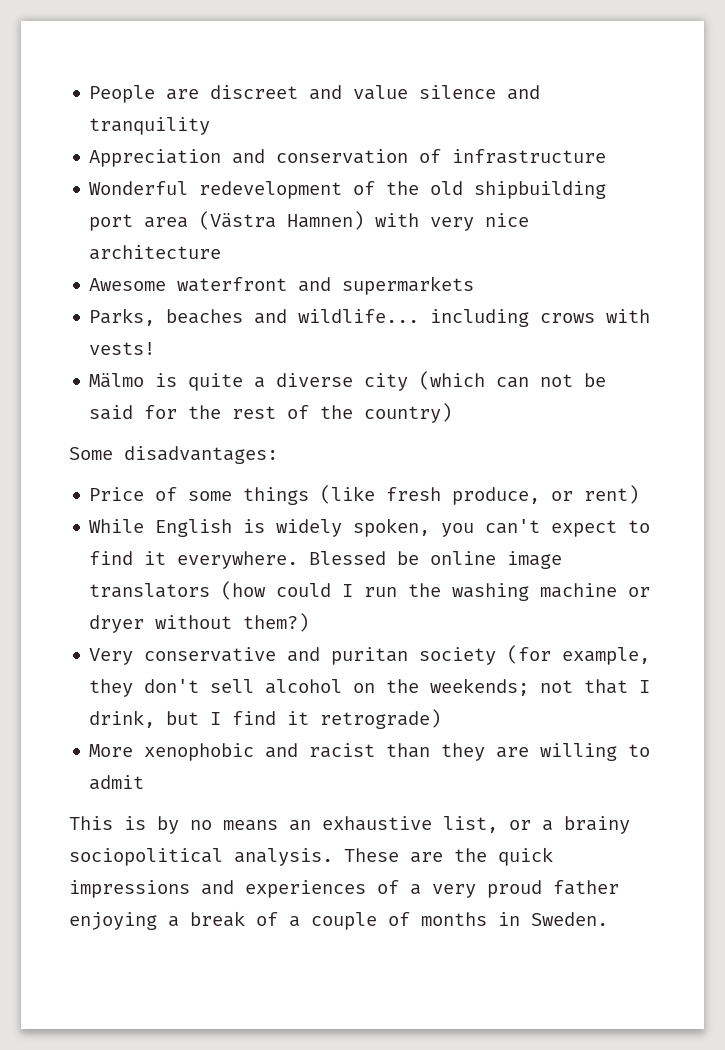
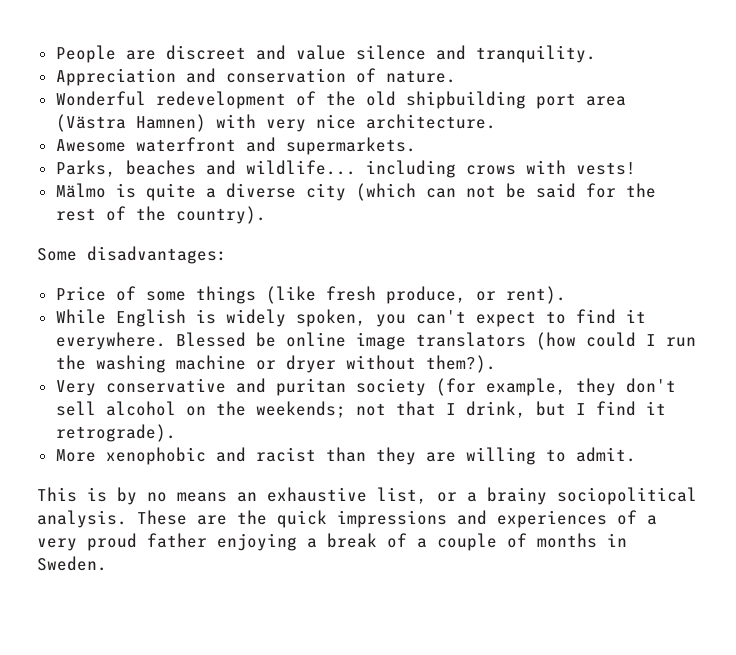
[89,117,211,135] tranquility -> [475,45,596,63] tranquility.
[452,149,607,164] infrastructure -> [385,70,456,83] nature.
[89,245,222,260] architecture -> [365,114,496,129] architecture.
[342,276,475,295] supermarkets -> [285,137,416,155] supermarkets.
[364,403,453,423] country) -> [175,206,266,224] country).
[584,485,640,504] rent) -> [505,286,566,304] rent).
[243,613,310,632] them?) -> [425,355,496,373] them?).
[320,709,442,729] retrograde) -> [55,424,176,442] retrograde).
[89,775,145,790] admit -> [575,447,636,462] admit.

